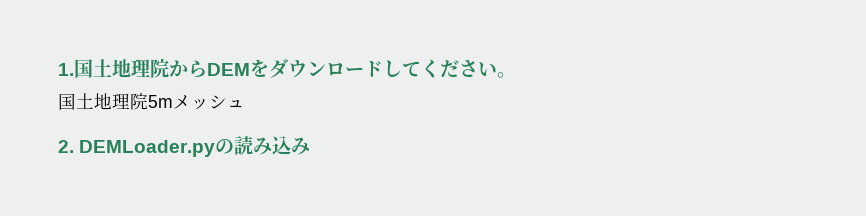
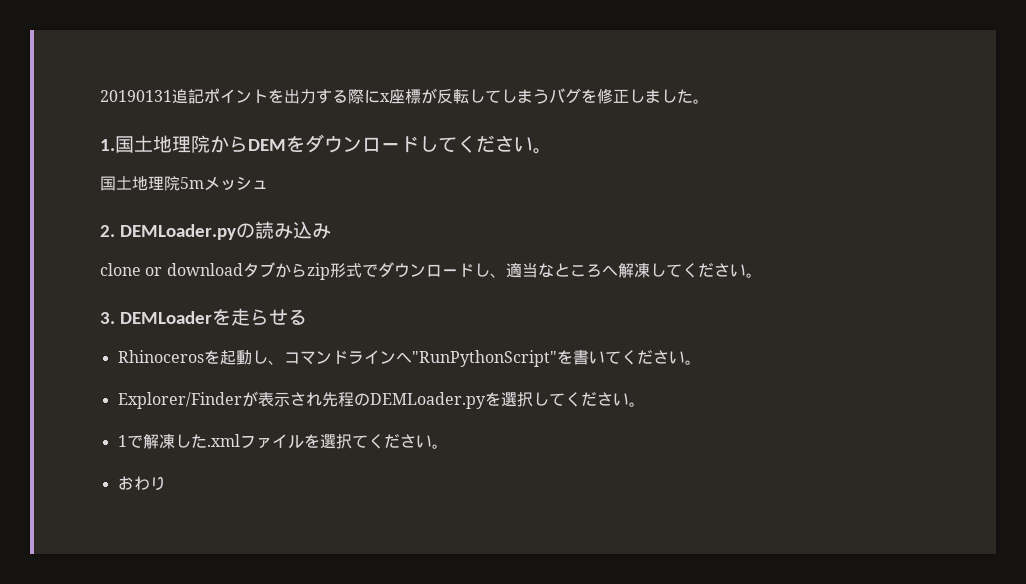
(58, 69) none -> [100,88,709,104] 20190131追記ポイントを出力する際にx座標が反転してしまうバグを修正しました。 //
(311, 146) none -> [100,262,762,280] [100,308,307,326] [117,350,701,367] [117,391,645,409] [117,433,448,449] [117,476,166,491] // clone or downloadタブからzip形式でダウンロードし、適当なところへ解凍してください。 // 3. DEMLoaderを走らせる // Rhinocerosを起動し、コマンドラインへ"RunPythonScript"を書いてください。 // Explorer/Finderが表示され先程のDEMLoader.pyを選択してください。 // 1で解凍した.xmlファイルを選択てください。 // おわり

